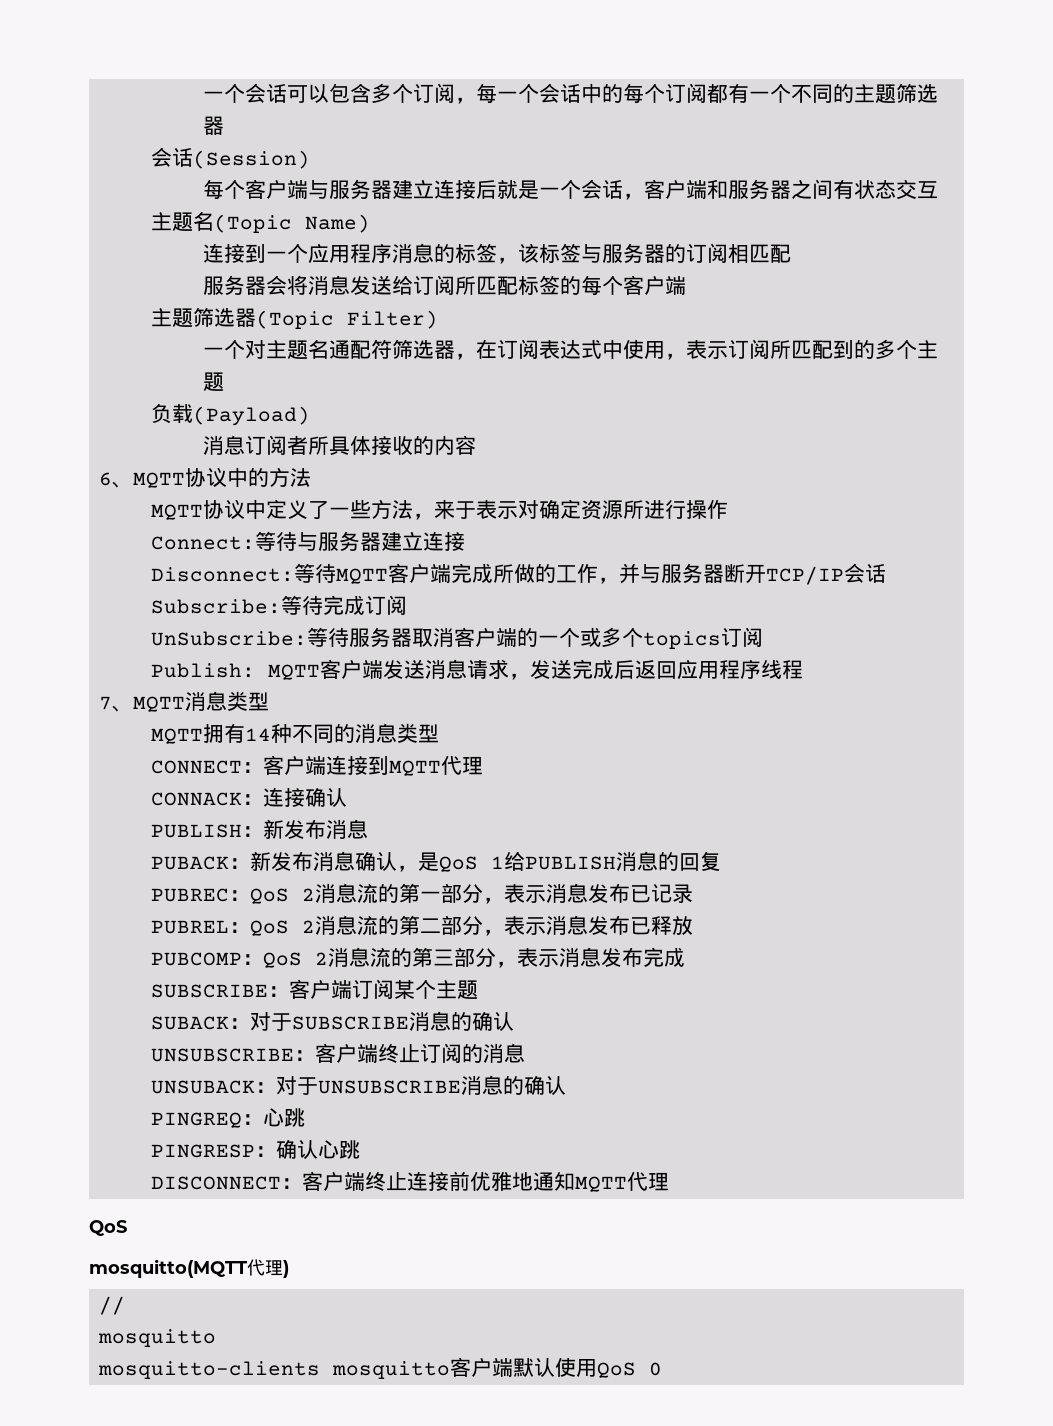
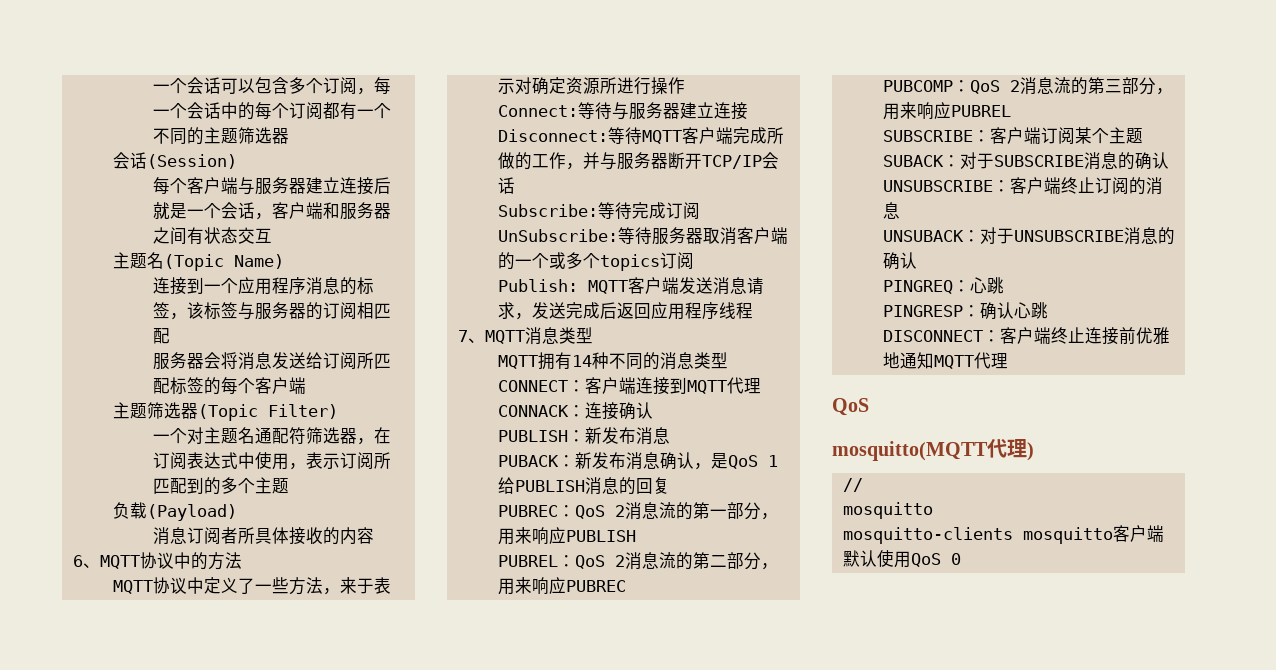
[504,883,694,903] 表示消息发布已记录 -> [497,527,636,545] 用来响应PUBLISH
[504,915,694,935] 表示消息发布已释放 -> [497,577,626,595] 用来响应PUBREC
[517,947,686,967] 表示消息发布完成 -> [882,102,1011,120] 用来响应PUBREL

